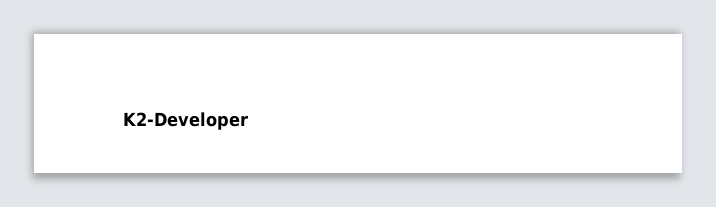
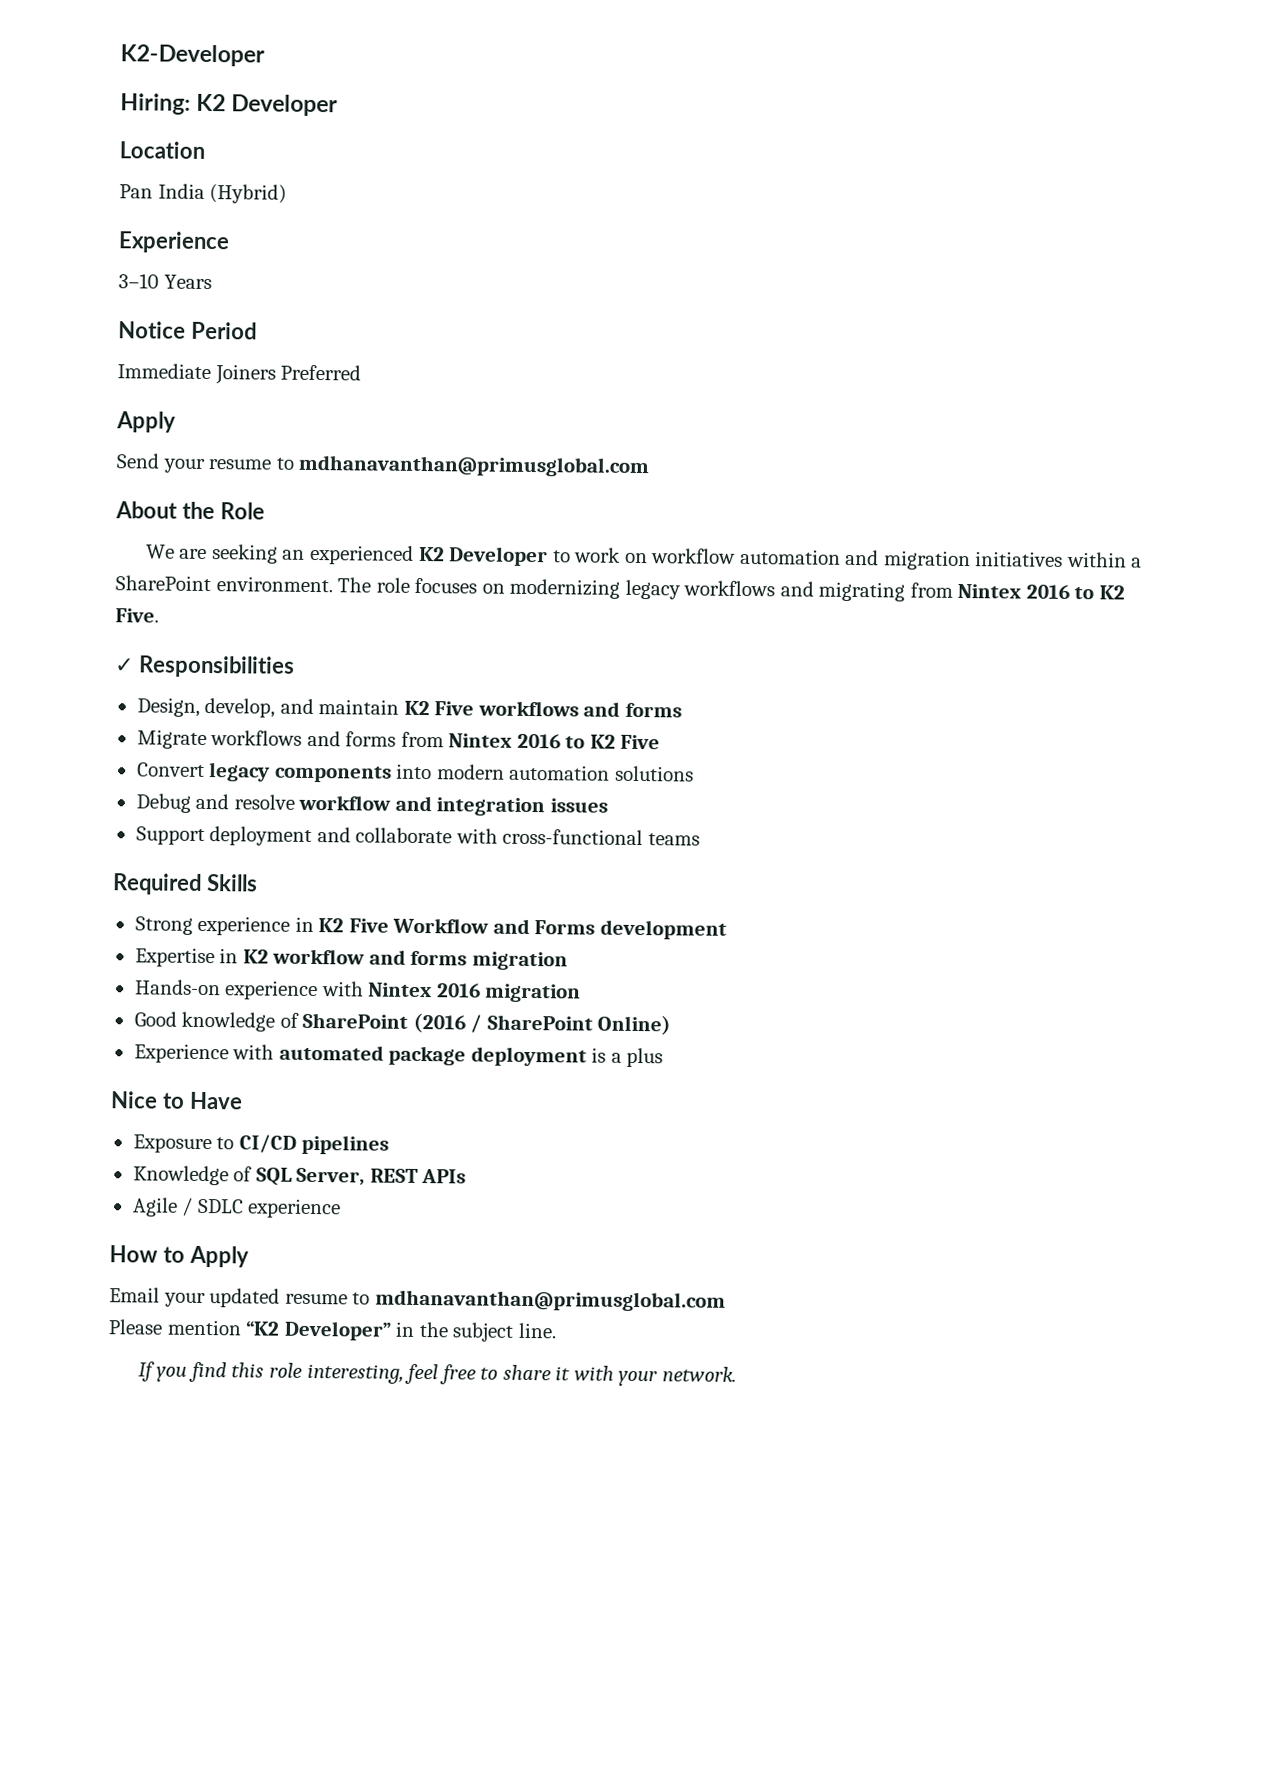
(248, 121) none -> [120,93,339,117] [119,141,205,159] [119,183,288,204] [118,231,230,254] [118,273,212,290] [118,321,257,340] [117,363,362,385] [116,411,176,433] [116,453,651,478] [115,501,265,520] [145,544,1143,571] [115,575,1126,602] [115,608,159,623] [115,655,295,678] [136,697,682,718] [136,729,661,750] [136,762,694,783] [135,793,608,817] [135,826,700,846] [112,873,258,895] [134,915,727,940] [134,947,568,971] [134,979,582,1003] [133,1011,672,1036] [133,1043,664,1068] [110,1091,243,1110] [132,1134,390,1155] [132,1165,467,1186] [131,1197,342,1219] [109,1245,249,1268] [109,1287,726,1312] [108,1319,557,1342] [137,1361,737,1387] // Hiring: K2 Developer // Location // Pan India (Hybrid) // Experience // 3–10 Years // Notice Period // Immediate Joiners Preferred // Apply // Send your resume to mdhanavanthan@primusglobal.com // About the Role // We are seeking an experienced K2 Developer to work on workflow automation and migration initiatives within a SharePoint environment. The role focuses on modernizing legacy workflows and migrating from Nintex 2016 to K2 Five. // ✓ Responsibilities // Design, develop, and maintain K2 Five workflows and forms // Migrate workflows and forms from Nintex 2016 to K2 Five // Convert legacy components into modern automation solutions // Debug and resolve workflow and integration issues // Support deployment and collaborate with cross-functional teams // Required Skills // Strong experience in K2 Five Workflow and Forms development // Expertise in K2 workflow and forms migration // Hands-on experience with Nintex 2016 migration // Good knowledge of SharePoint (2016 / SharePoint Online) // Experience with automated package deployment is a plus // Nice to Have // Exposure to CI/CD pipelines // Knowledge of SQL Server, REST APIs // Agile / SDLC experience // How to Apply // Email your updated resume to mdhanavanthan@primusglobal.com // Please mention “K2 Developer” in the subject line. // If you find this role interesting, feel free to share it with your network.

